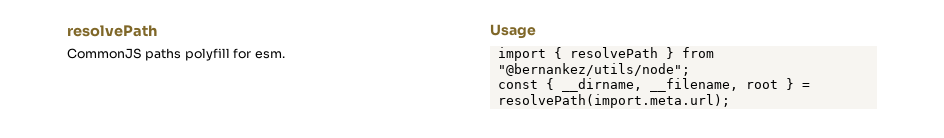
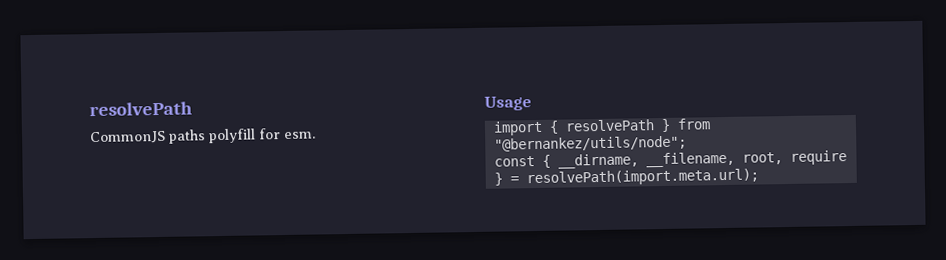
[745,80,778,89] root -> [741,150,847,165] root, require

